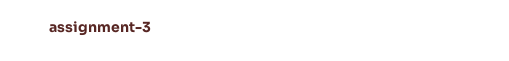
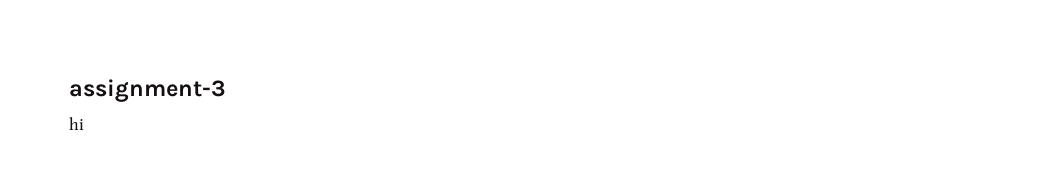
(151, 28) none -> [69,117,84,130] // hi

